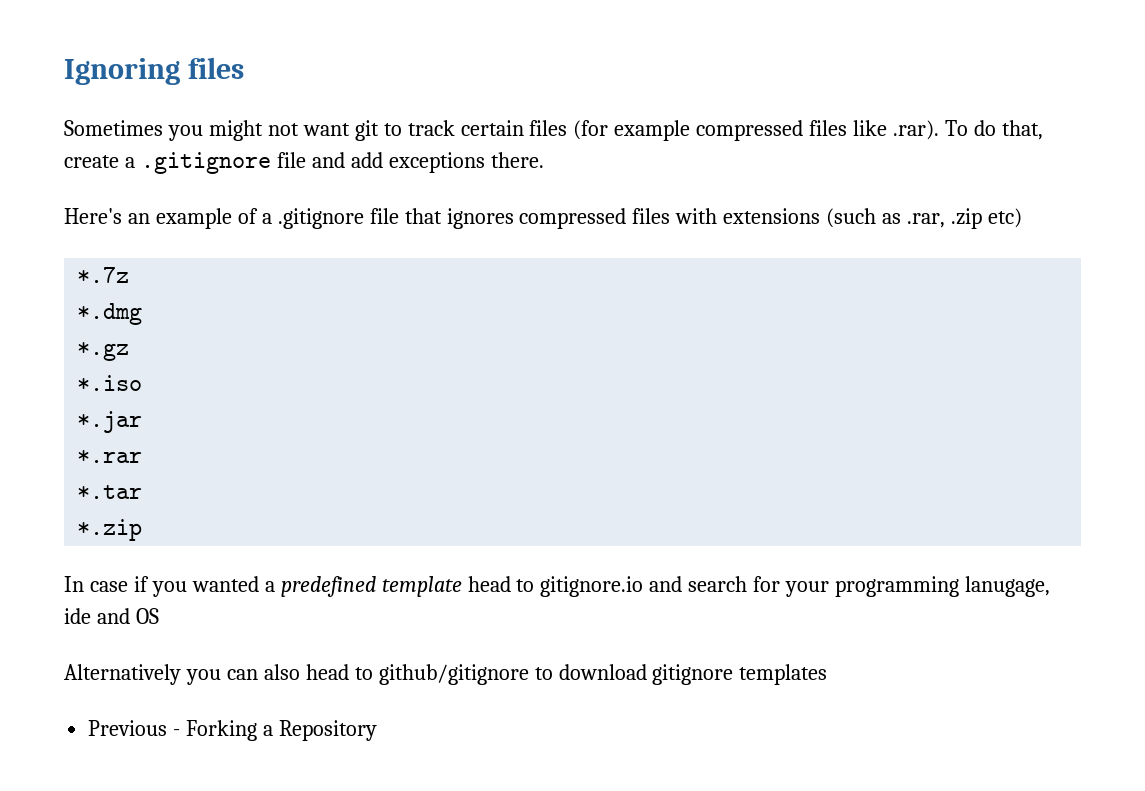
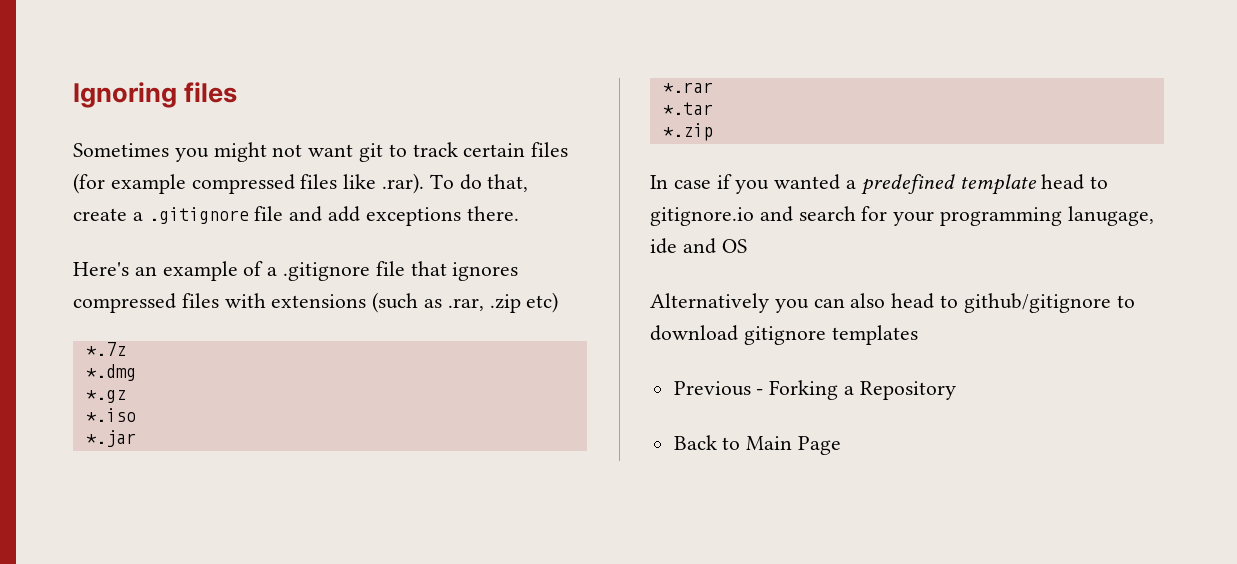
(377, 730) none -> [673,435,842,455] // Back to Main Page

